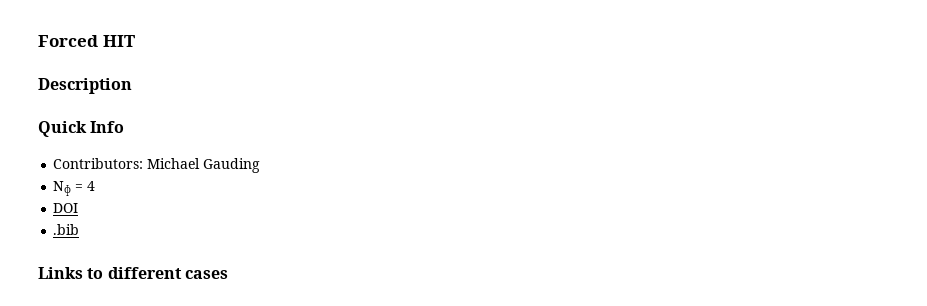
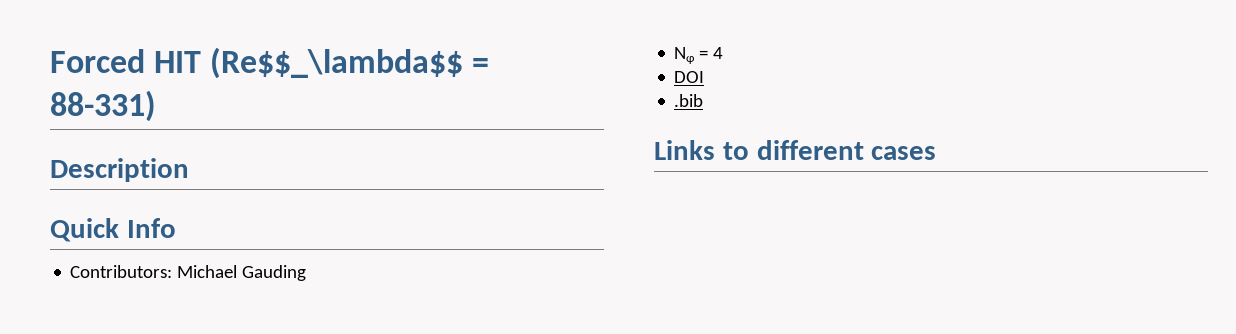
(135, 41) none -> [210,47,490,79] [50,90,156,122] (Re$$_\lambda$$ = 88-331)

